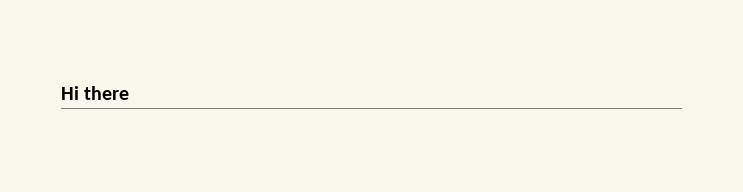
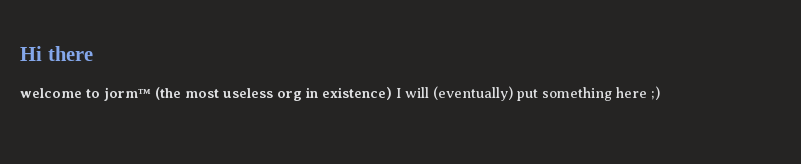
(130, 93) none -> [20,86,660,101] // welcome to jorm™ (the most useless org in existence) I will (eventually) put something here ;)

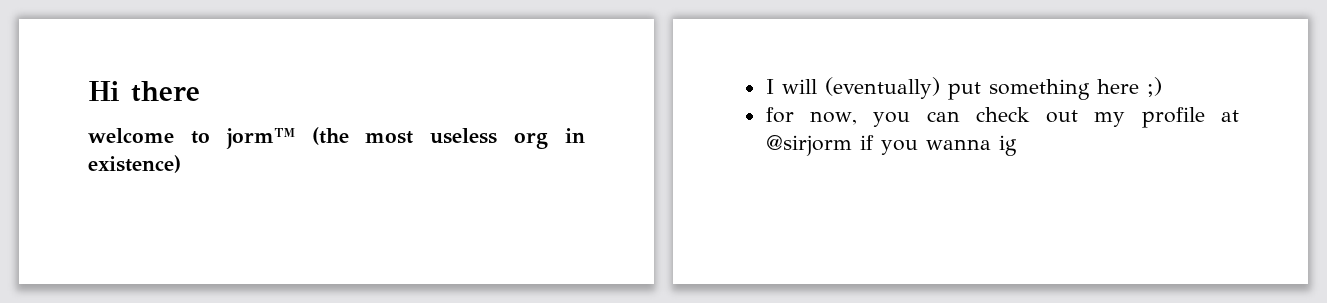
(392, 93) none -> (181, 164) //
(660, 93) none -> [765,107,1239,128] [765,135,1017,156] // for now, you can check out my profile at @sirjorm if you wanna ig

